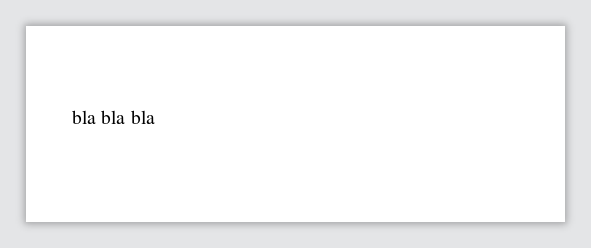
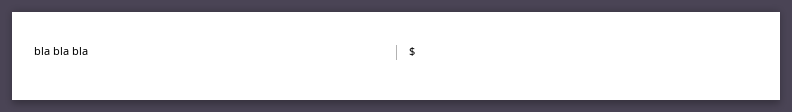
(155, 117) none -> [409,47,415,56] // $

